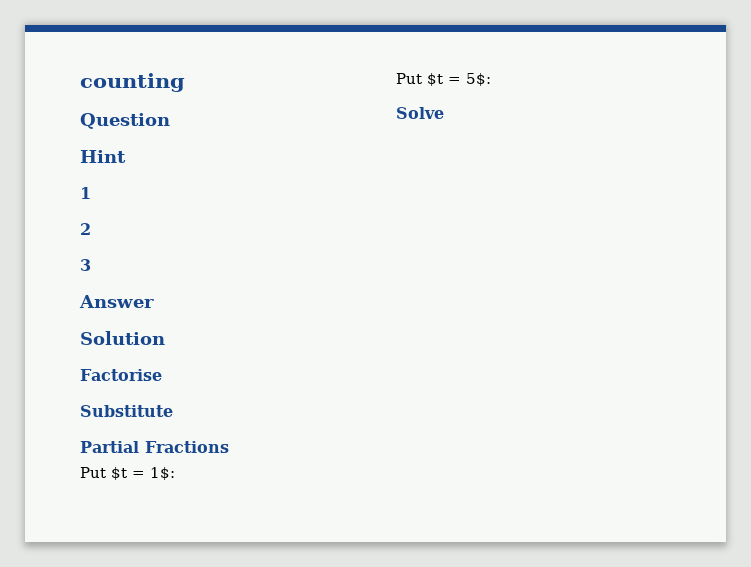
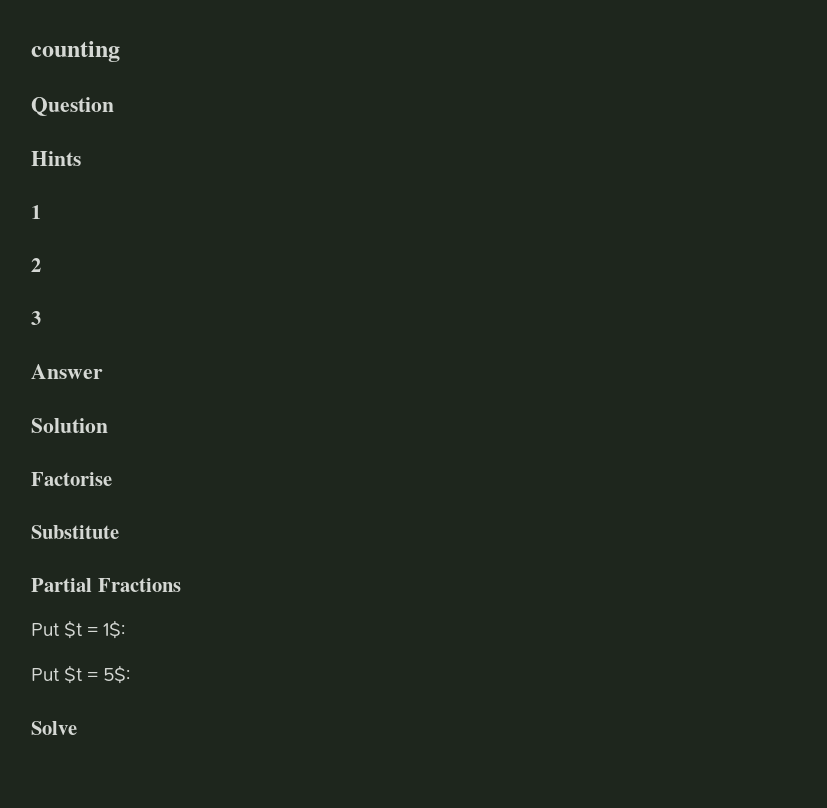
[80,150,126,163] Hint -> [31,151,81,166] Hints

